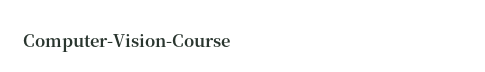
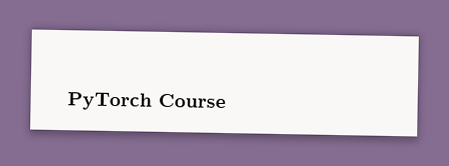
[23,34,230,52] Computer-Vision-Course -> [67,92,226,111] PyTorch Course

